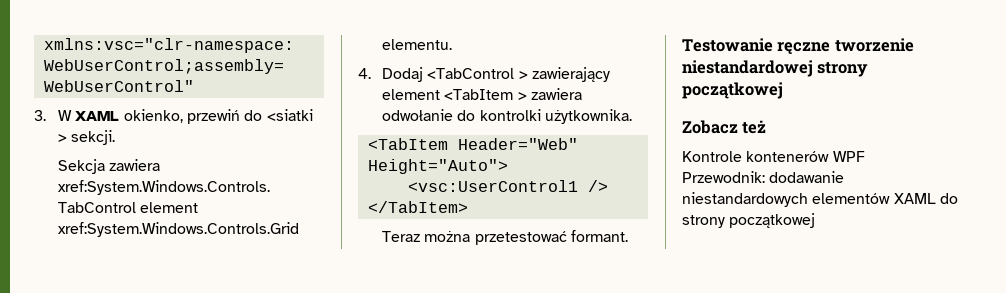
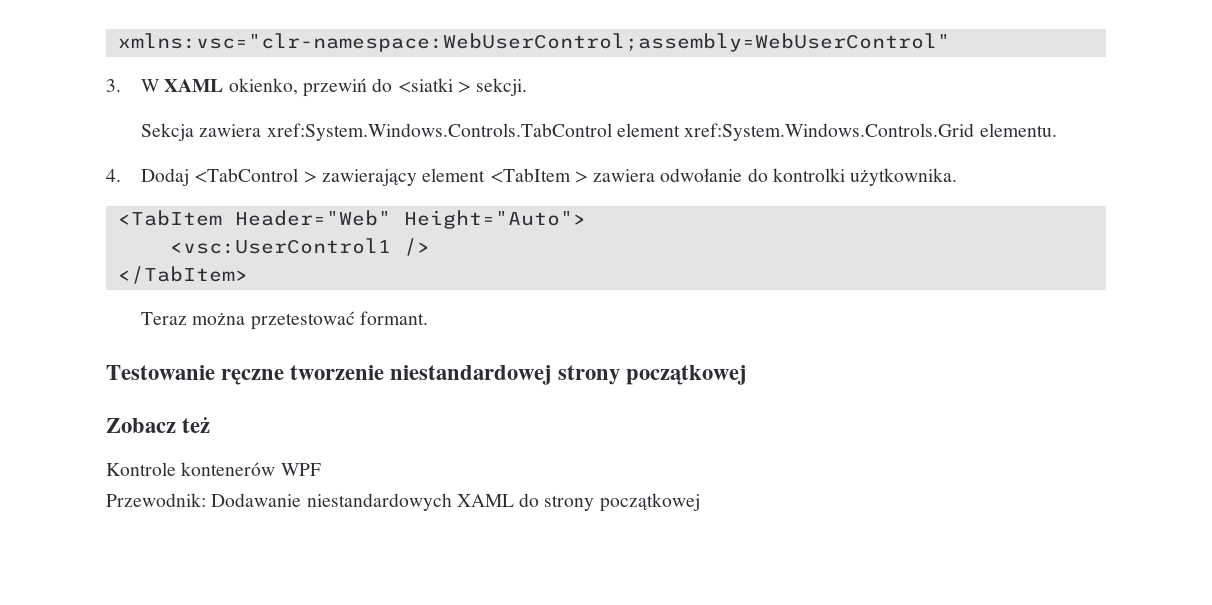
[769,171,845,183] [682,192,891,207] dodawanie niestandardowych elementów -> [211,493,452,511] Dodawanie niestandardowych

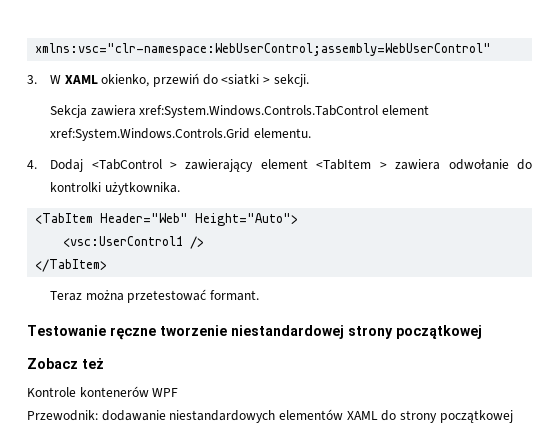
[211,493,452,511] Dodawanie niestandardowych -> [101,409,343,423] dodawanie niestandardowych elementów

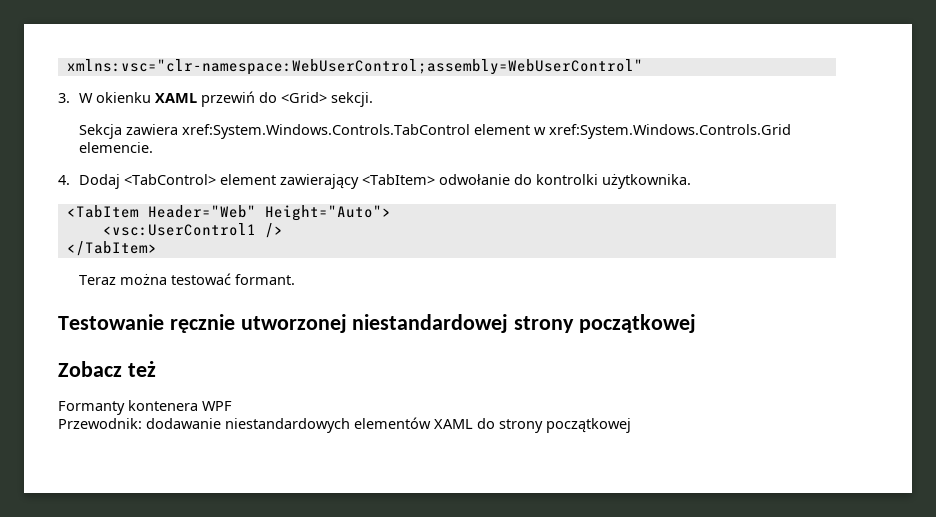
[64,73,271,87] XAML okienko, przewiń do <siatki > -> [96,91,328,107] okienku XAML przewiń do <Grid>
[50,128,311,141] xref:System.Windows.Controls.Grid elementu. -> [534,124,792,139] [79,142,154,153] w xref:System.Windows.Controls.Grid elemencie.
[91,159,441,172] <TabControl > zawierający element <TabItem > zawiera -> [124,174,436,189] <TabControl> element zawierający <TabItem>
[127,289,207,303] przetestować -> [171,273,232,285] testować
[110,325,227,340] ręczne tworzenie -> [169,314,347,333] ręcznie utworzonej
[27,386,149,397] Kontrole kontenerów -> [58,400,198,415] Formanty kontenera

